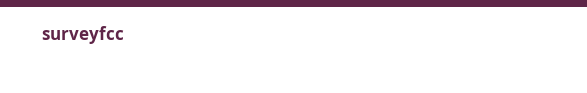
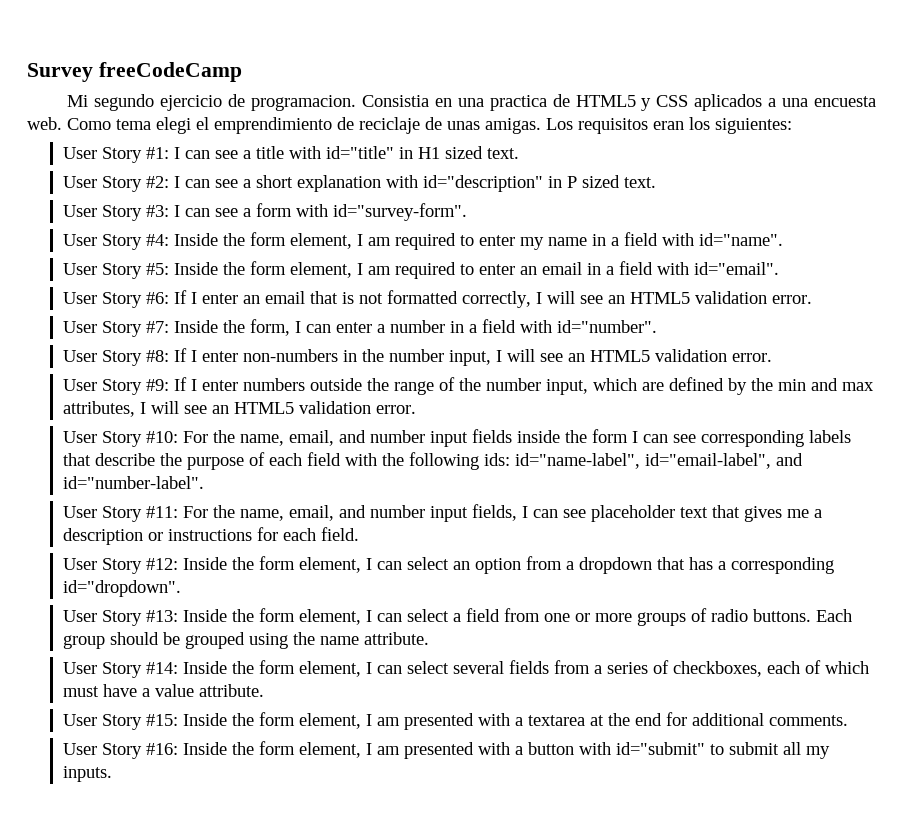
[42,26,124,44] surveyfcc -> [27,62,242,82] [67,94,877,111] [27,117,792,134] [63,146,520,163] [63,175,657,192] [63,203,468,221] [63,232,784,250] [63,261,780,279] [63,290,813,308] [63,319,658,337] [63,348,773,366] [63,377,875,395] [63,401,417,417] [63,429,852,447] [63,452,804,470] [63,476,205,489] [63,504,823,522] [63,527,360,545] [63,556,835,574] [63,580,182,597] [63,608,853,626] [63,632,430,649] [63,660,870,678] [63,684,265,697] [63,712,849,730] [63,741,831,759] [63,766,113,782] Survey freeCodeCamp // Mi segundo ejercicio de programacion. Consistia en una practica de HTML5 y CSS aplicados a una encuesta web. Como tema elegi el emprendimiento de reciclaje de unas amigas. Los requisitos eran los siguientes: // User Story #1: I can see a title with id="title" in H1 sized text. // User Story #2: I can see a short explanation with id="description" in P sized text. // User Story #3: I can see a form with id="survey-form". // User Story #4: Inside the form element, I am required to enter my name in a field with id="name". // User Story #5: Inside the form element, I am required to enter an email in a field with id="email". // User Story #6: If I enter an email that is not formatted correctly, I will see an HTML5 validation error. // User Story #7: Inside the form, I can enter a number in a field with id="number". // User Story #8: If I enter non-numbers in the number input, I will see an HTML5 validation error. // User Story #9: If I enter numbers outside the range of the number input, which are defined by the min and max attributes, I will see an HTML5 validation error. // User Story #10: For the name, email, and number input fields inside the form I can see corresponding labels that describe the purpose of each field with the following ids: id="name-label", id="email-label", and id="number-label". // User Story #11: For the name, email, and number input fields, I can see placeholder text that gives me a description or instructions for each field. // User Story #12: Inside the form element, I can select an option from a dropdown that has a corresponding id="dropdown". // User Story #13: Inside the form element, I can select a field from one or more groups of radio buttons. Each group should be grouped using the name attribute. // User Story #14: Inside the form element, I can select several fields from a series of checkboxes, each of which must have a value attribute. // User Story #15: Inside the form element, I am presented with a textarea at the end for additional comments. // User Story #16: Inside the form element, I am presented with a button with id="submit" to submit all my inputs.

